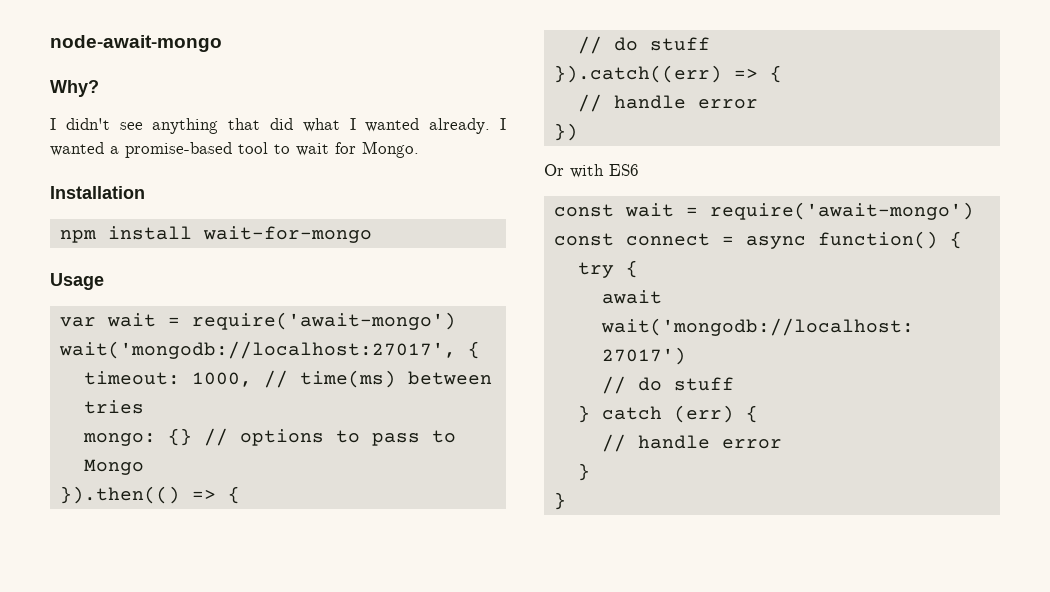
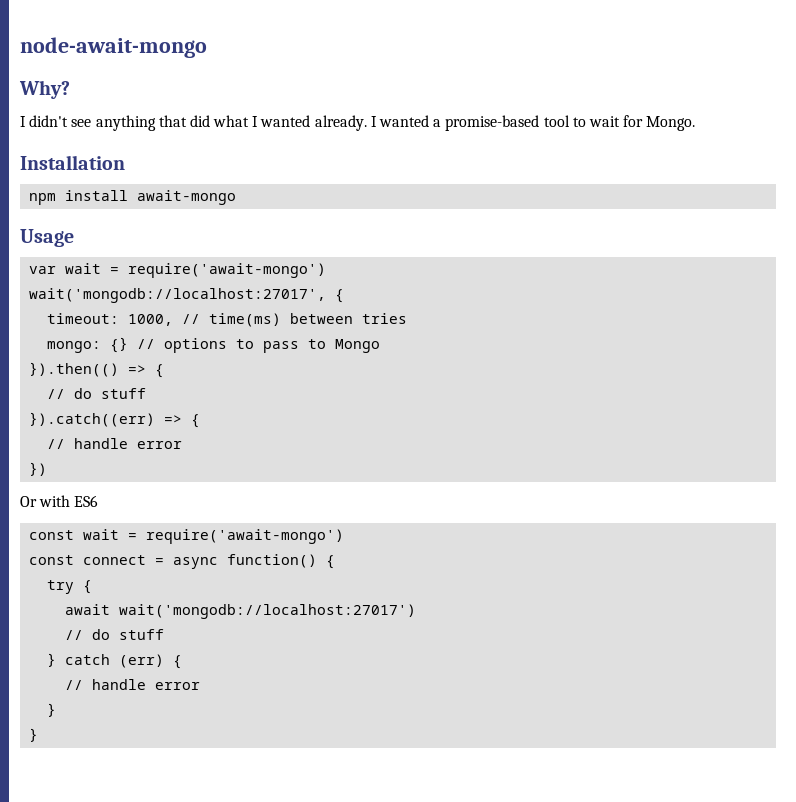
[202,226,372,243] wait-for-mongo -> [137,190,237,205] await-mongo

